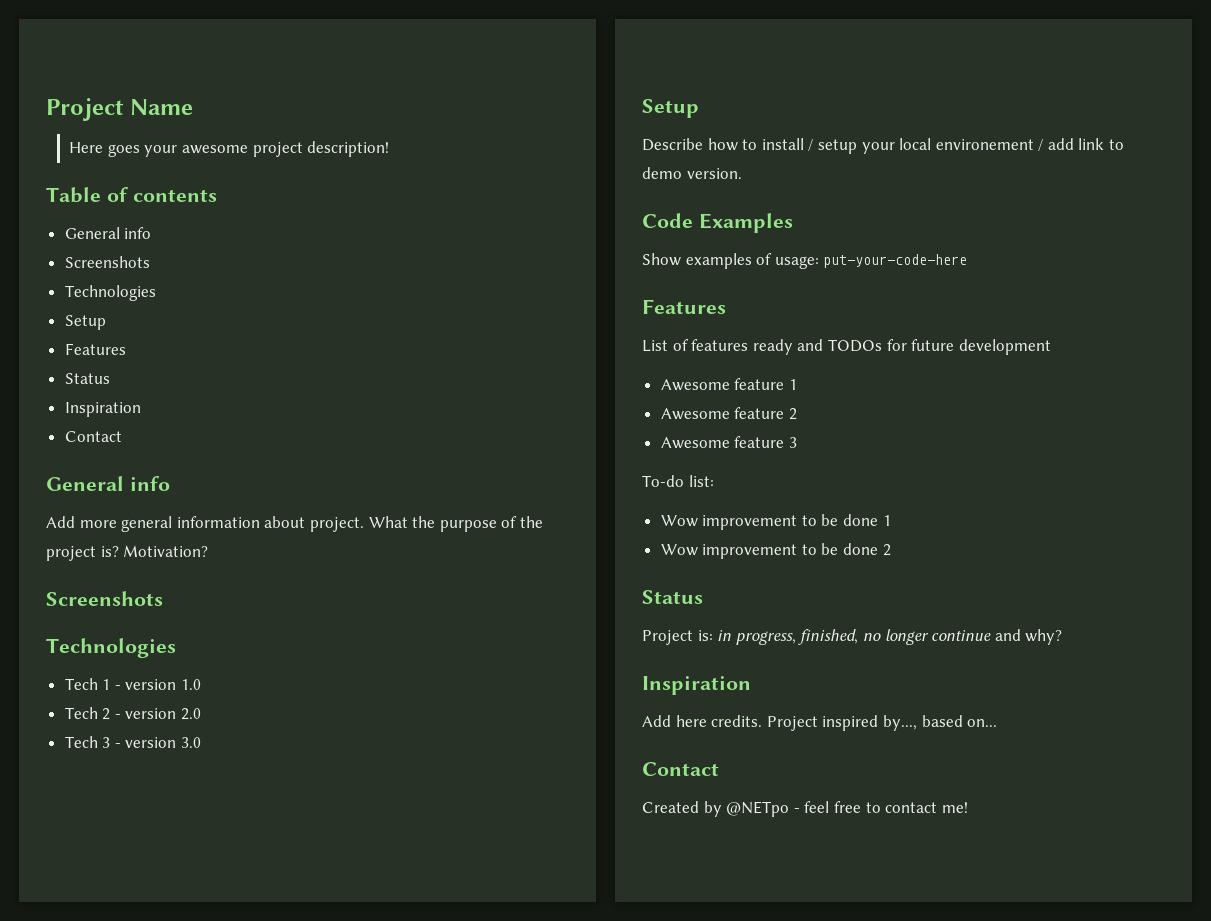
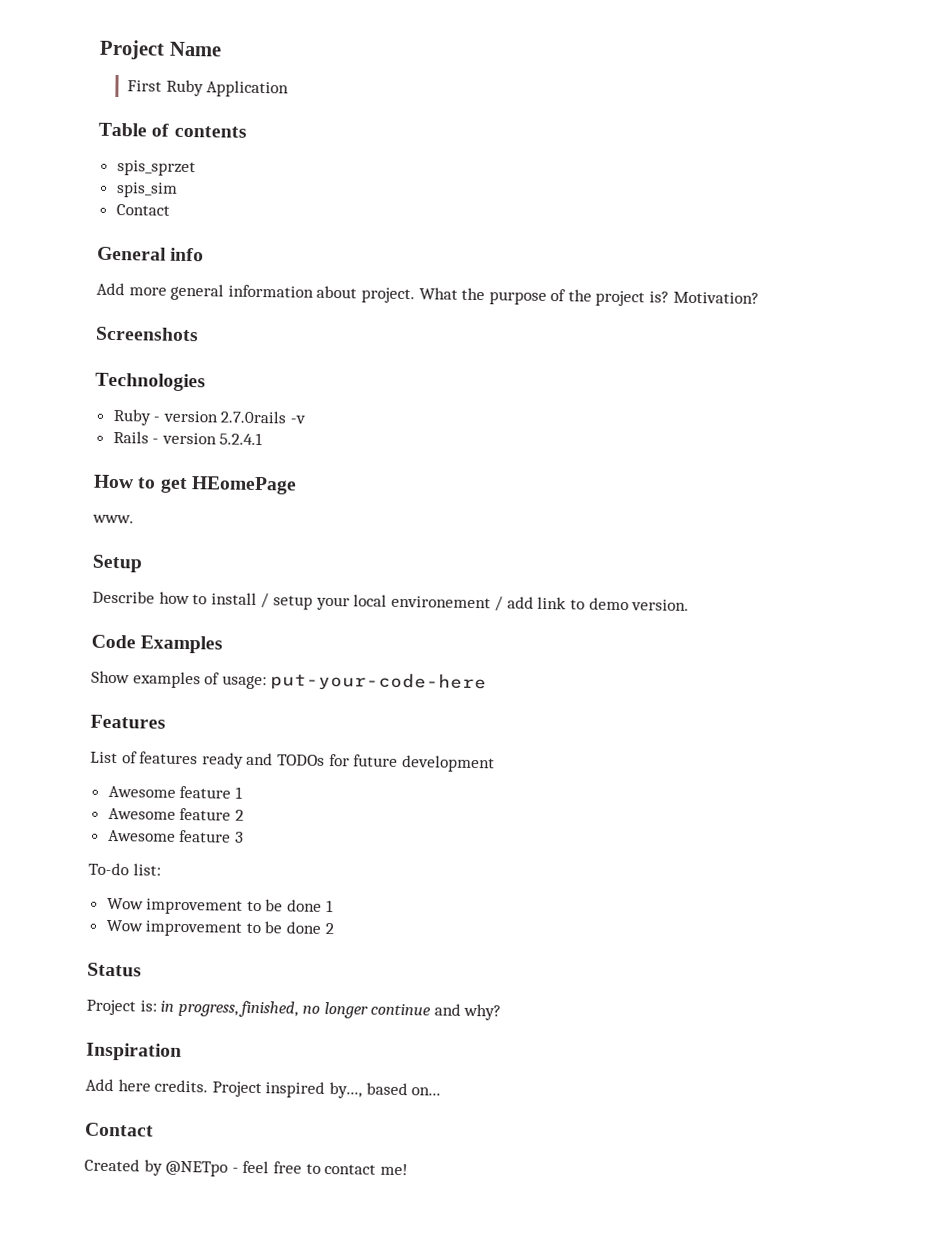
[69,141,390,157] [46,187,217,203] [64,227,152,239] [64,256,150,268] [64,285,156,301] [64,315,106,330] [64,343,126,355] [64,373,110,384] [64,402,141,417] Here goes your awesome project description! // Table of contents // General info // Screenshots // Technologies // Setup // Features // Status // Inspiration -> [127,79,290,98] [98,122,247,138] [116,160,196,177] [115,182,178,198] First Ruby Application // Table of contents // spis_sprzet // spis_sim
[64,678,202,690] [64,707,202,720] [64,736,202,748] Tech 1 - version 1.0 // Tech 2 - version 2.0 // Tech 3 - version 3.0 -> [112,408,307,426] [112,430,264,446] [93,474,297,495] [92,514,134,524] Ruby - version 2.7.0rails -v // Rails - version 5.2.4.1 // How to get HEomePage // www.

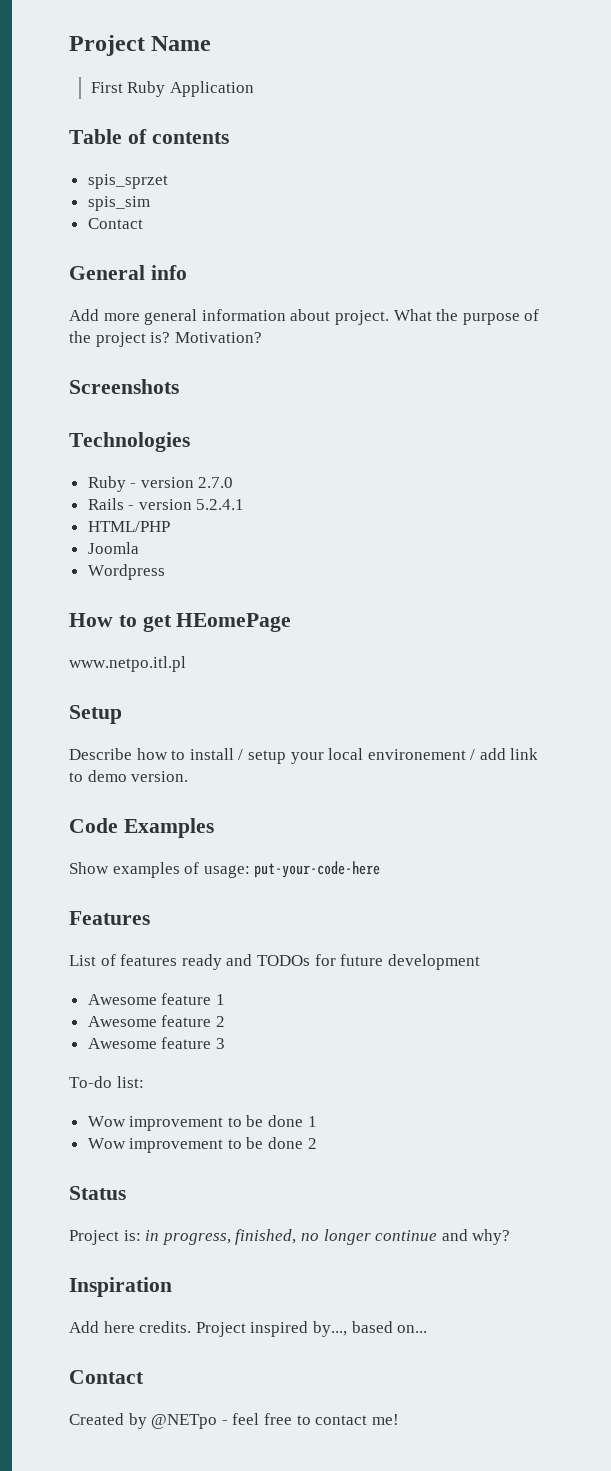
[220,410,307,424] 2.7.0rails -v -> [198,477,234,488] 2.7.0
(264, 439) none -> [87,521,170,532] [87,542,139,554] [87,564,165,580] // HTML/PHP // Joomla // Wordpress
[92,514,134,524] www. -> [69,656,186,672] www.netpo.itl.pl

